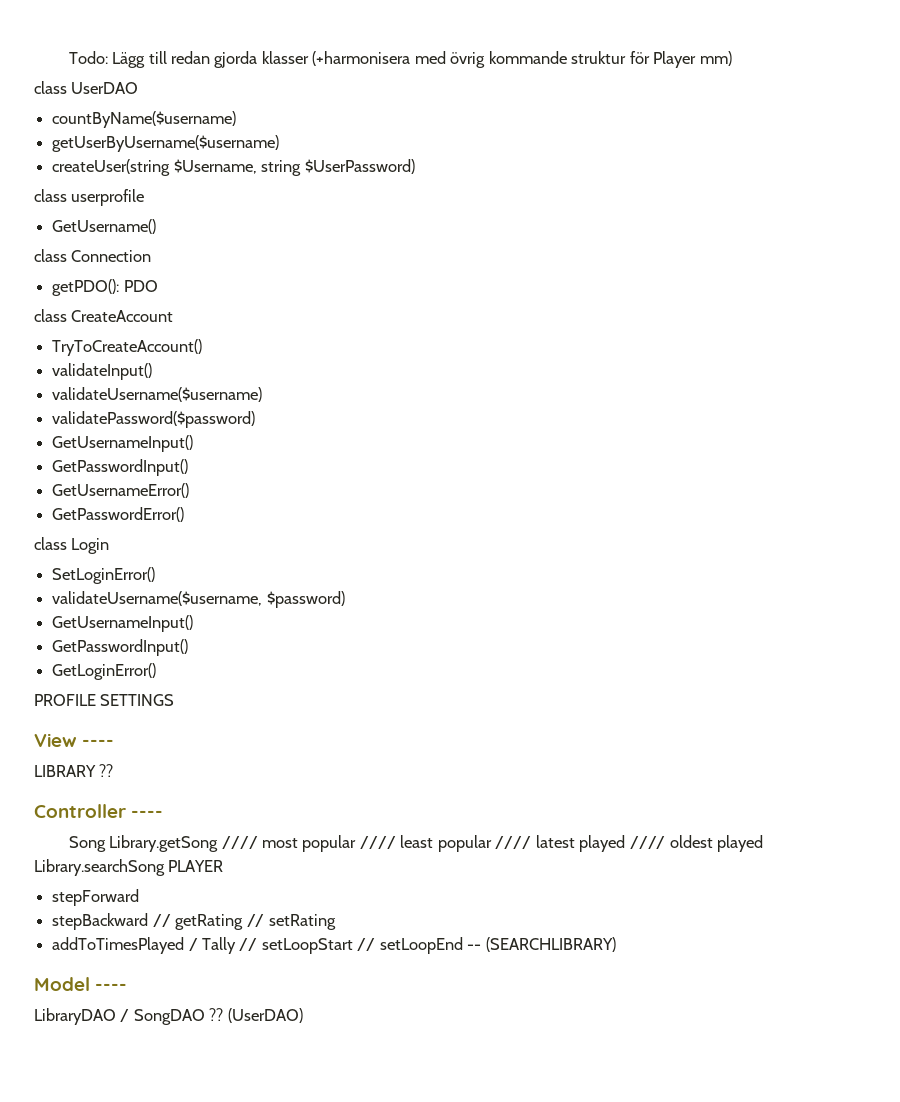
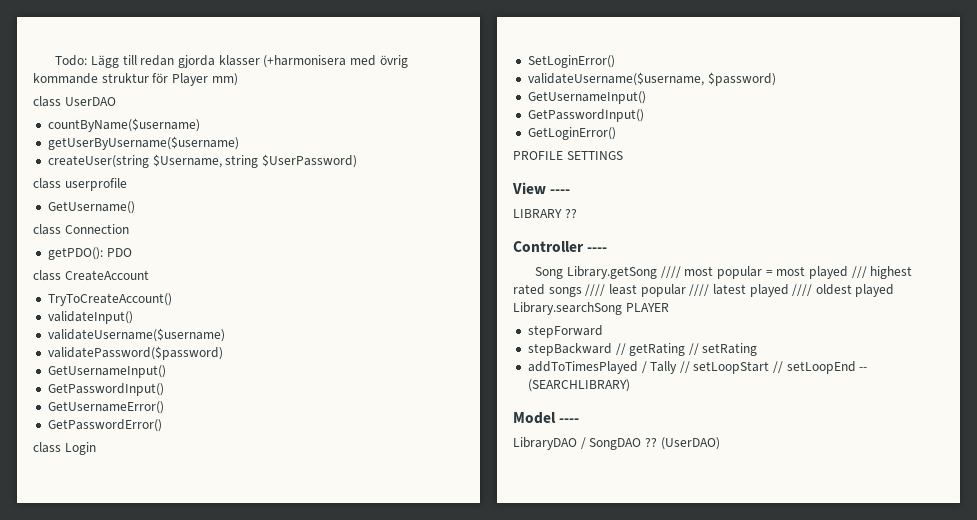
(357, 843) none -> [765,266,913,279] [513,284,582,297] = most played /// highest rated songs

